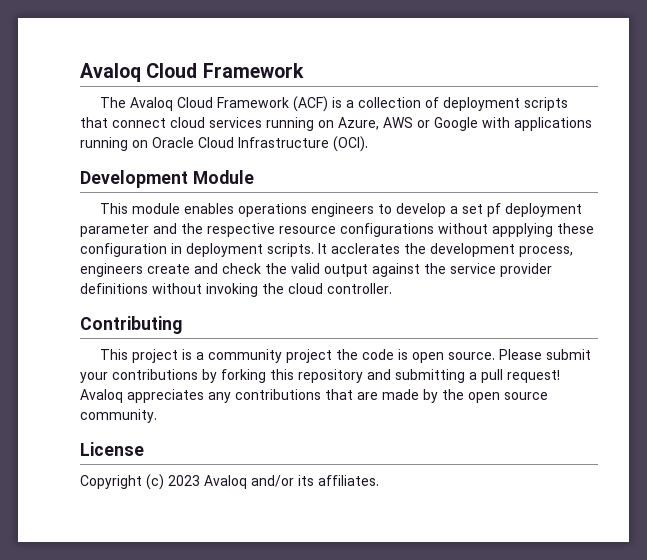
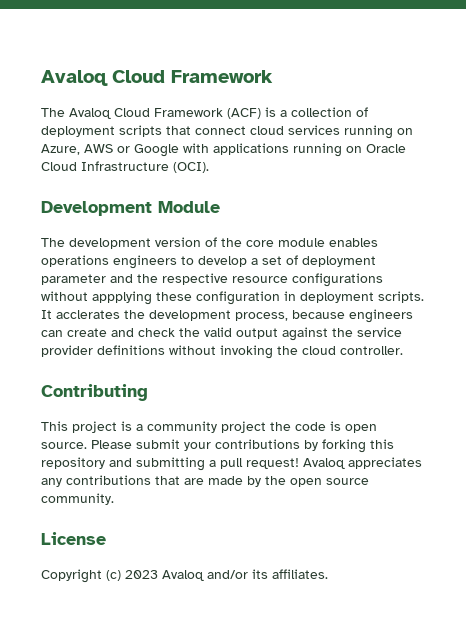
[99,203,128,214] This -> [41,237,274,249] The development version of the core
[486,203,501,217] pf -> [286,255,298,265] of
[80,263,143,277] engineers -> [292,309,413,323] [41,330,63,337] because engineers can

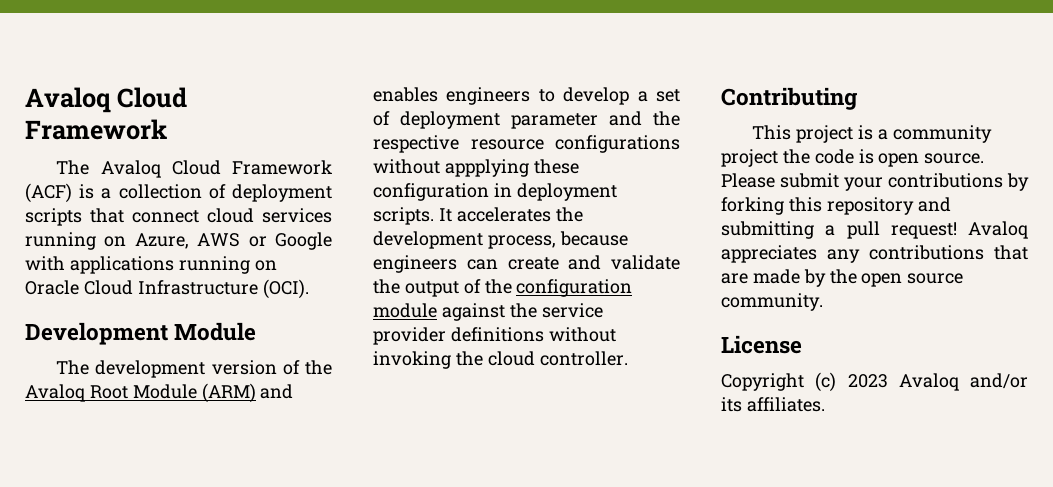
[246,238,378,247] [41,255,109,267] core module enables operations -> [25,383,294,403] [373,87,438,102] Avaloq Root Module (ARM) and enables
[56,310,120,319] acclerates -> [456,207,551,222] accelerates
[138,327,278,339] check the valid output -> [611,255,680,270] [373,279,633,297] [373,303,437,318] validate the output of the configuration module

